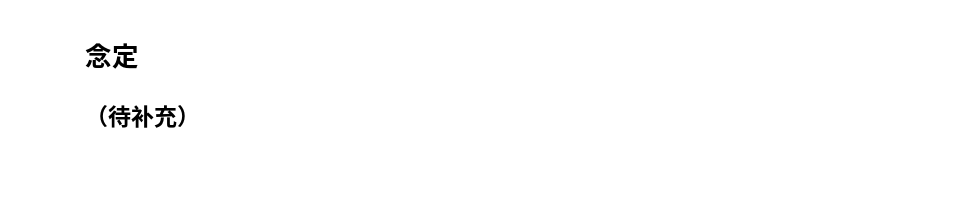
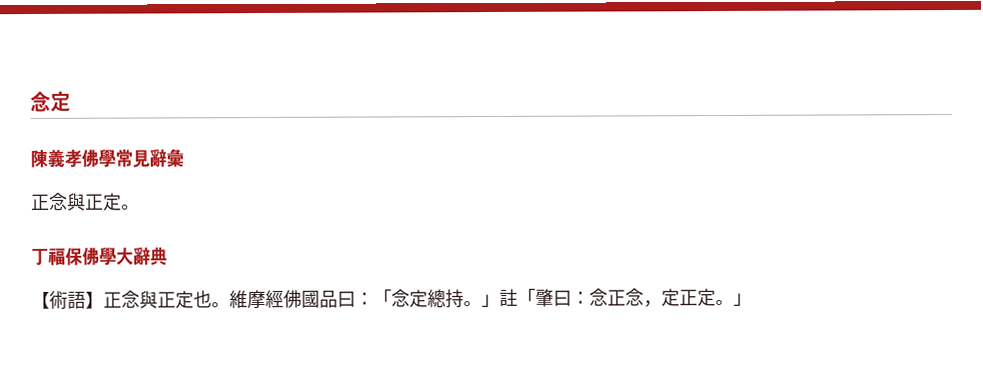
[85,105,200,128] （待补充） -> [30,148,184,169] [30,192,140,211] [31,246,168,267] [31,288,752,310] 陳義孝佛學常見辭彙 // 正念與正定。 // 丁福保佛學大辭典 // 【術語】正念與正定也。維摩經佛國品曰：「念定總持。」註「肇曰：念正念，定正定。」

